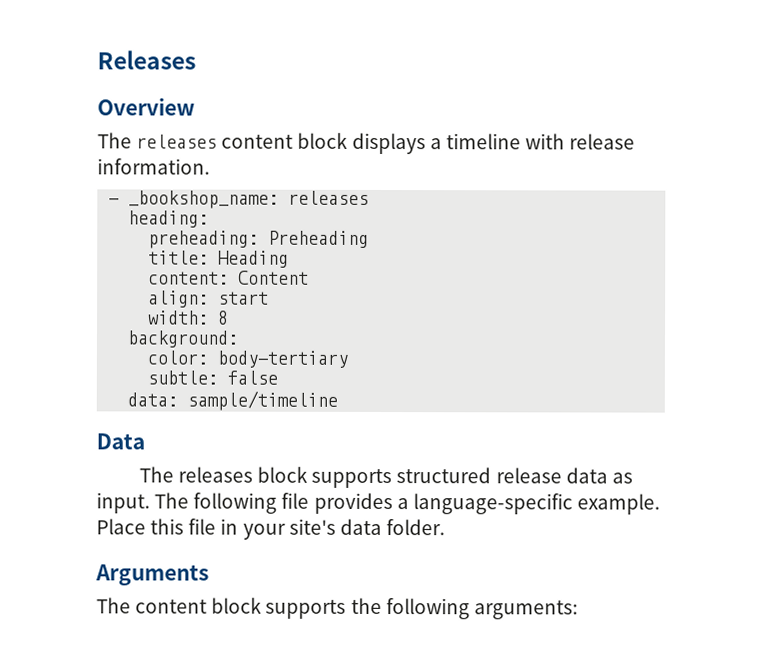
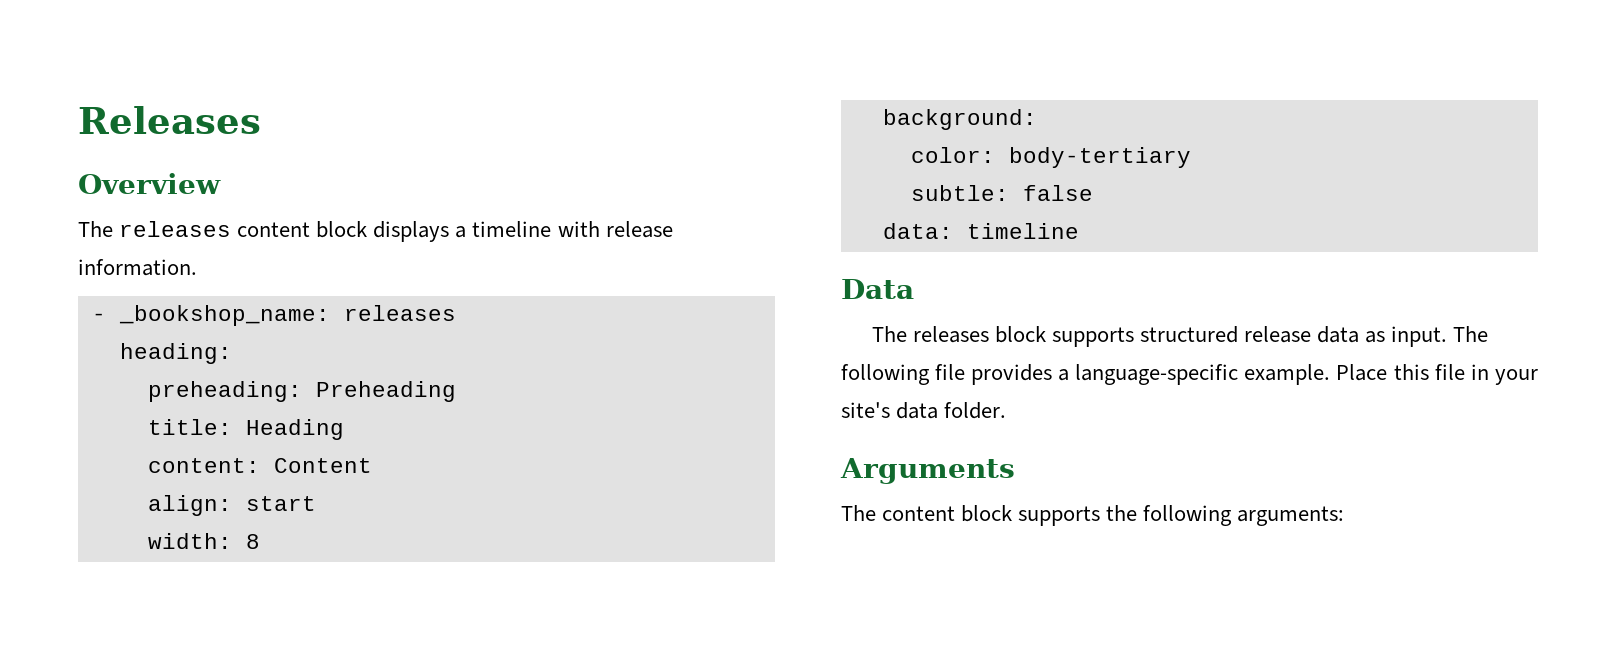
[187,390,339,411] sample/timeline -> [966,223,1079,239] timeline

